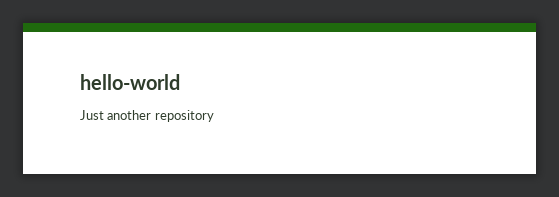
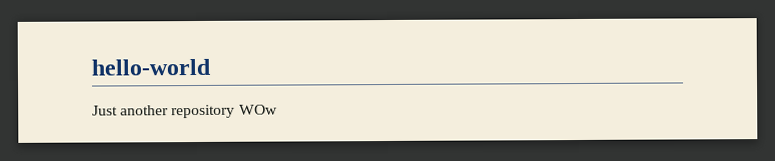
(214, 116) none -> [238,104,278,115] WOw

